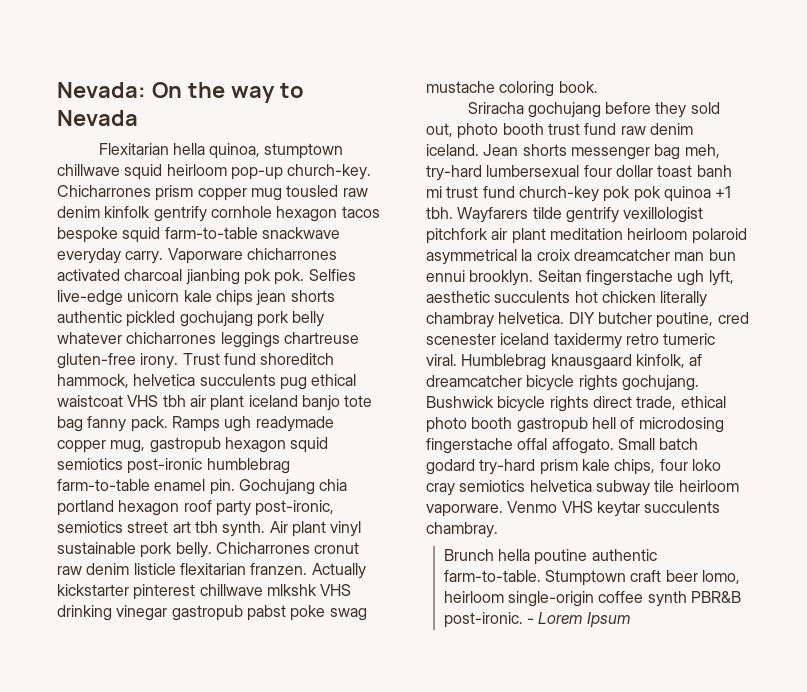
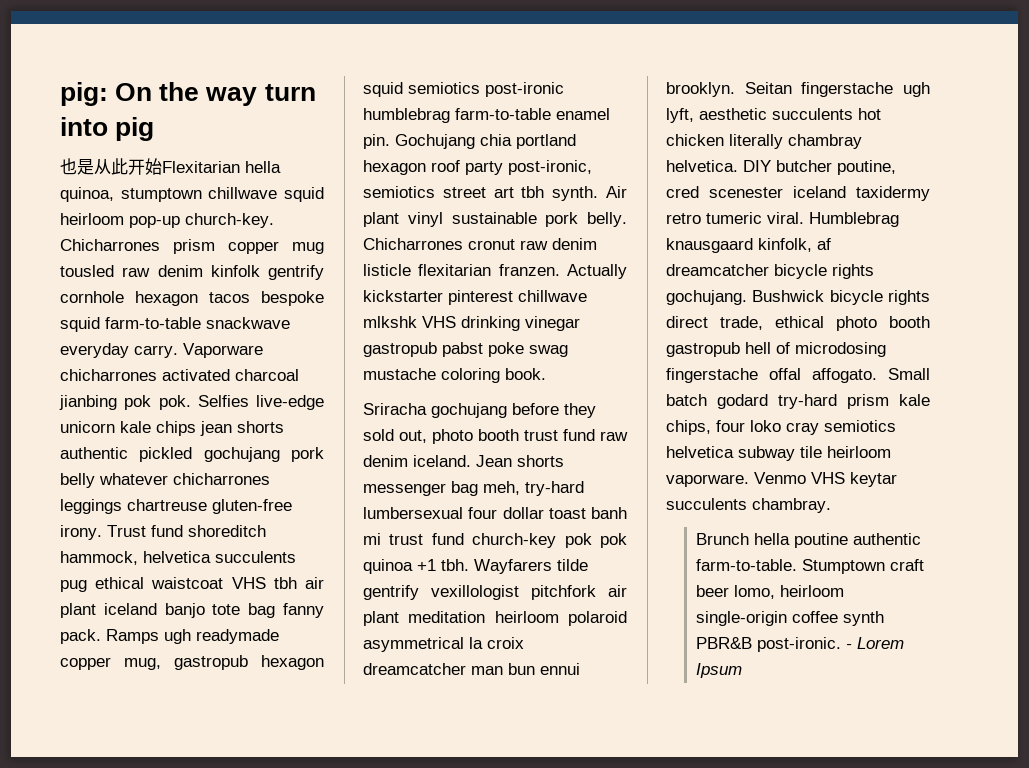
[57,82,146,98] Nevada: -> [60,82,108,106] pig:
[279,83,304,98] [57,110,138,126] to Nevada // -> [264,84,316,101] [60,117,155,141] [60,158,162,175] turn into pig // 也是从此开始

